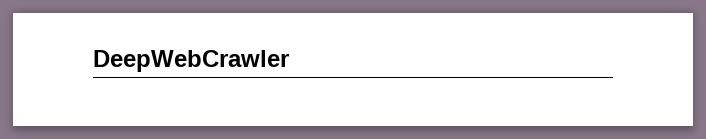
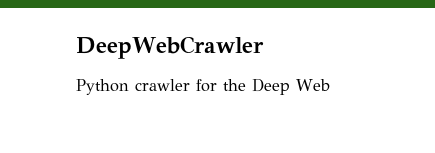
(289, 61) none -> [76,78,330,95] // Python crawler for the Deep Web

